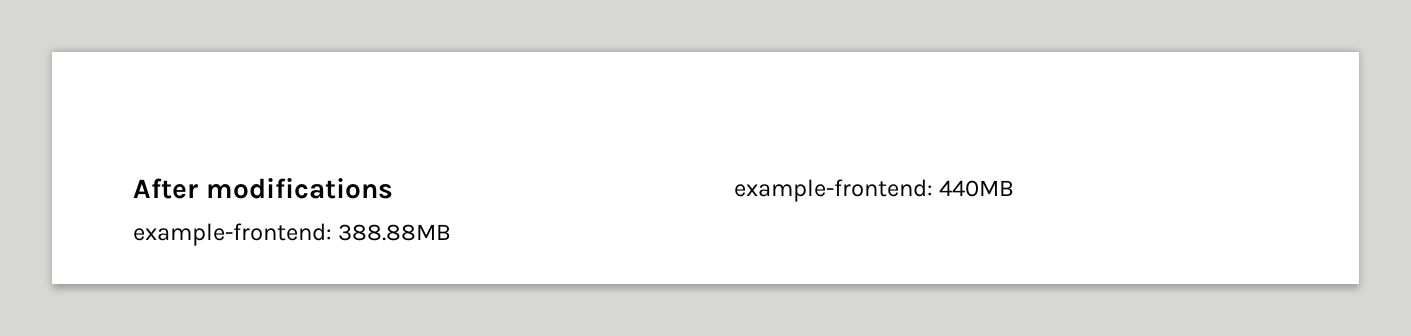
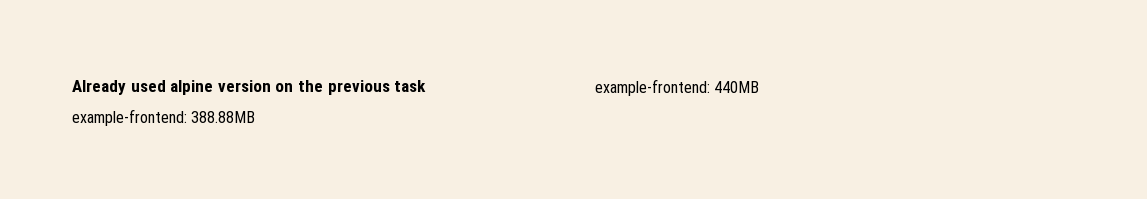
[133,178,393,199] After modifications -> [72,80,427,95] Already used alpine version on the previous task

